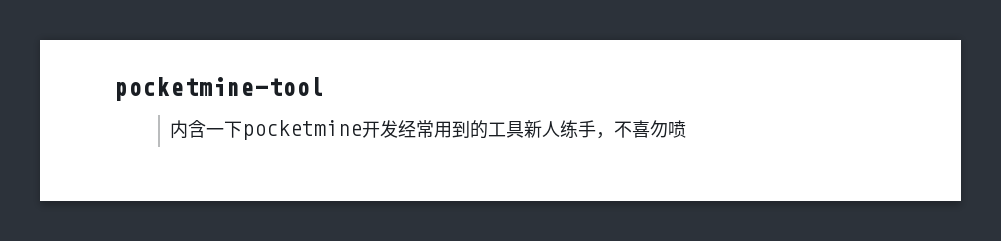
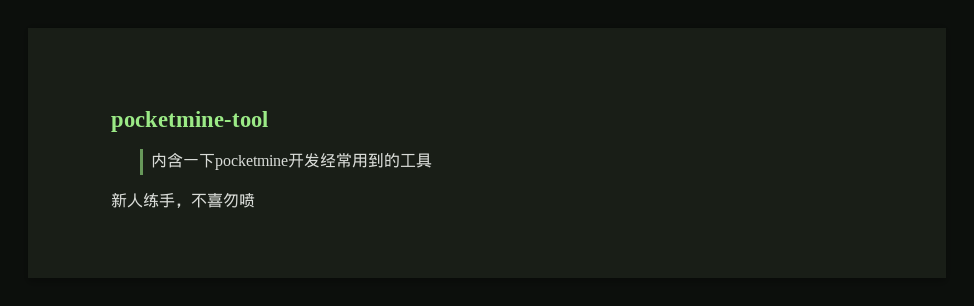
(525, 129) none -> (433, 160) //

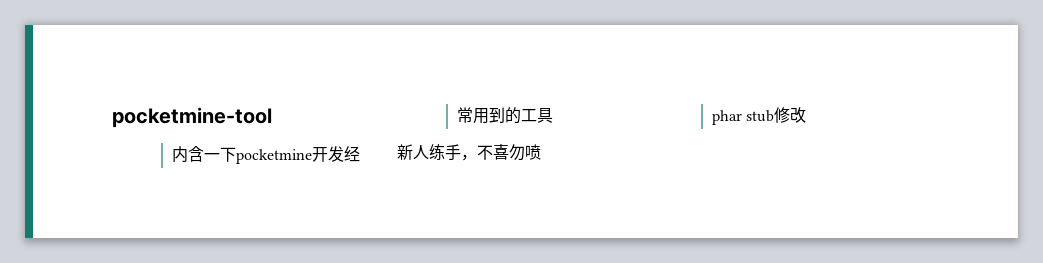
(255, 200) none -> [712,107,807,125] // phar stub修改

